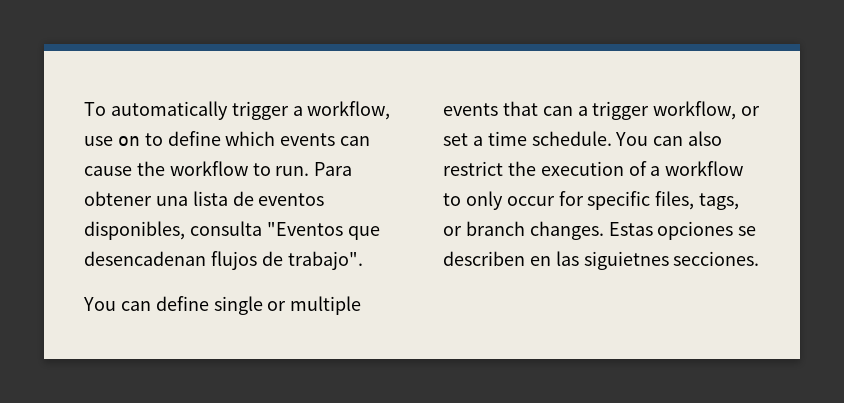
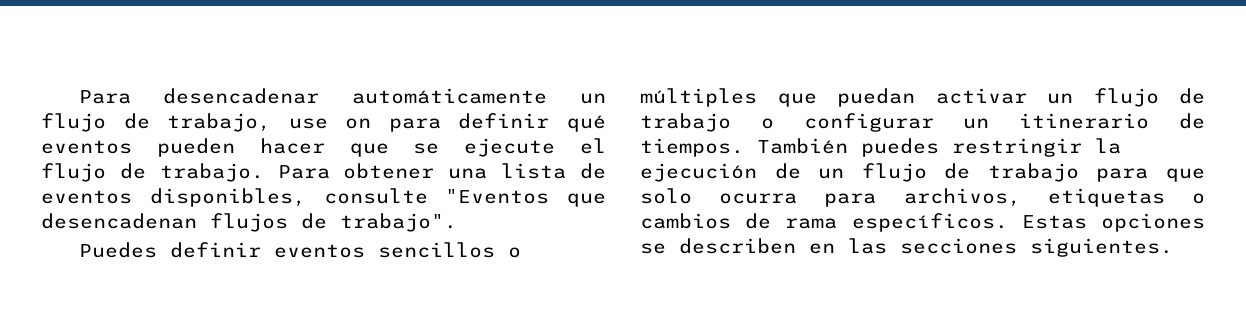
[84,101,391,120] [84,131,371,146] [84,161,310,176] To automatically trigger a workflow, use on to define which events can cause the workflow to run. -> [78,88,606,104] [41,113,606,132] [41,138,606,157] [41,163,264,182] Para desencadenar automáticamente un flujo de trabajo, use on para definir qué eventos pueden hacer que se ejecute el flujo de trabajo.
[189,221,262,236] consulta -> [323,188,428,204] consulte
[83,296,362,315] [443,101,761,120] [443,131,723,146] [443,161,744,176] [443,191,740,210] [443,221,604,240] You can define single or multiple events that can a trigger workflow, or set a time schedule. You can also restrict the execution of a workflow to only occur for specific files, tags, or branch changes. -> [78,242,521,258] [640,88,1205,107] [640,113,1205,132] [640,138,1121,157] [640,163,1205,182] [640,188,1205,207] [640,213,1008,232] Puedes definir eventos sencillos o múltiples que puedan activar un flujo de trabajo o configurar un itinerario de tiempos. También puedes restringir la ejecución de un flujo de trabajo para que solo ocurra para archivos, etiquetas o cambios de rama específicos.
[583,251,760,270] siguietnes secciones. -> [900,238,1173,257] secciones siguientes.

